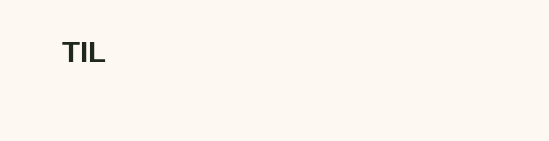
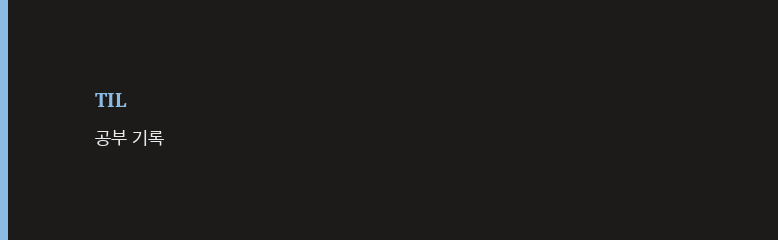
(106, 52) none -> [95,130,164,146] // 공부 기록

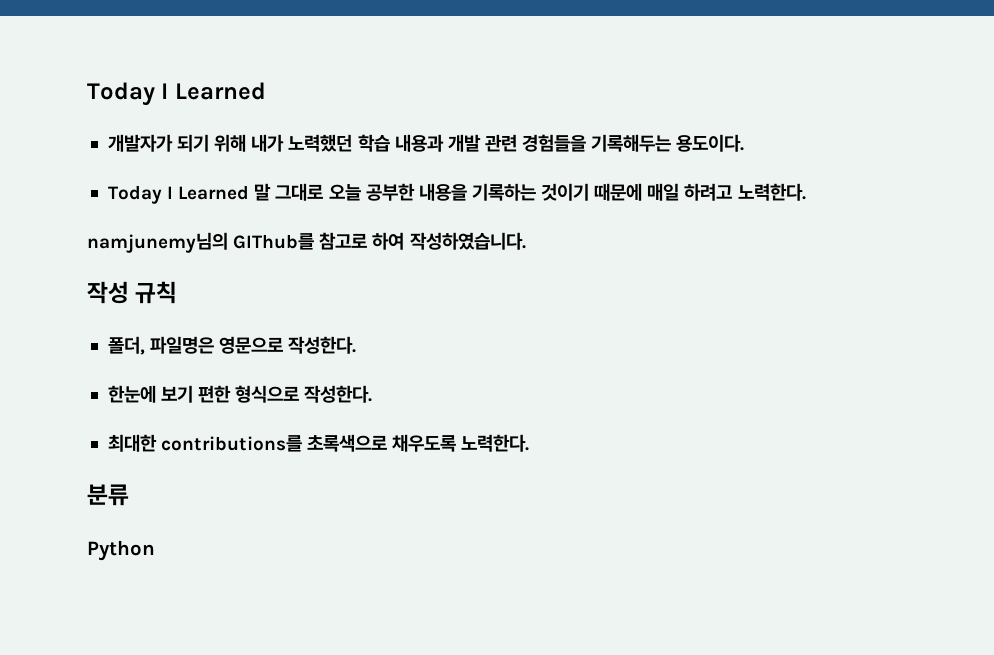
[95,93,127,107] [95,130,164,146] TIL // 공부 기록 -> [87,82,266,106] [107,134,745,152] [107,183,806,204] [87,232,526,253] [87,281,178,304] [107,336,357,355] [107,385,373,403] [107,434,530,452] [87,484,129,506] [87,540,155,561] Today I Learned // 개발자가 되기 위해 내가 노력했던 학습 내용과 개발 관련 경험들을 기록해두는 용도이다. // Today I Learned 말 그대로 오늘 공부한 내용을 기록하는 것이기 때문에 매일 하려고 노력한다. // namjunemy님의 GIThub를 참고로 하여 작성하였습니다. // 작성 규칙 // 폴더, 파일명은 영문으로 작성한다. // 한눈에 보기 편한 형식으로 작성한다. // 최대한 contributions를 초록색으로 채우도록 노력한다. // 분류 // Python

